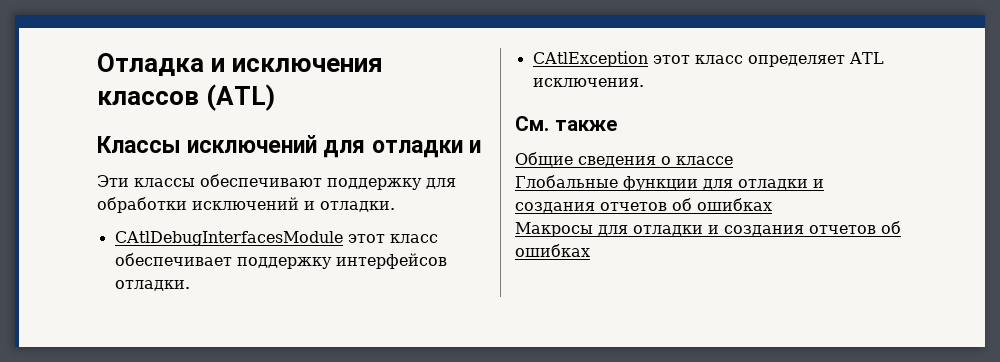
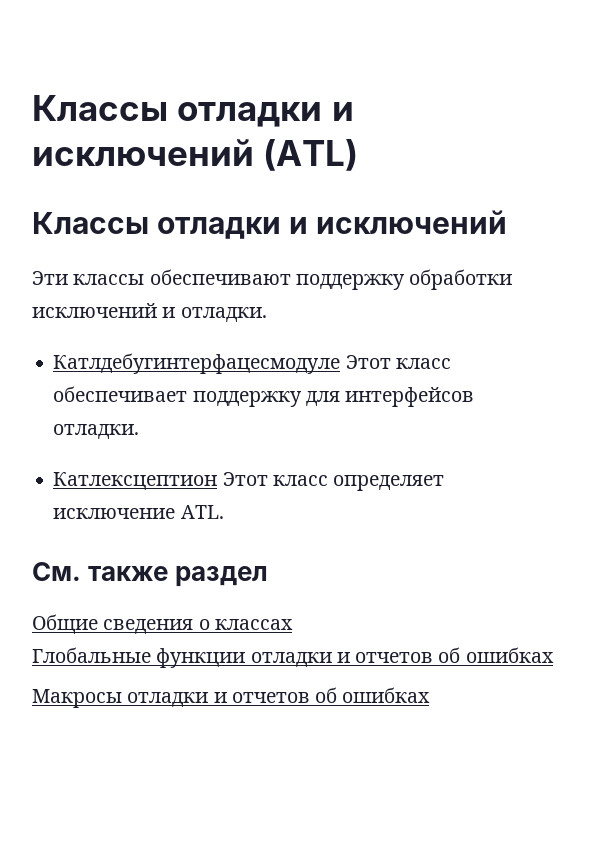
[97,53,384,77] [97,91,199,105] Отладка и исключения классов -> [32,95,354,127] [32,139,254,166] Классы отладки и исключений
[187,135,481,158] исключений для отладки и -> [157,210,508,239] отладки и исключений
[426,178,456,189] для -> (405, 282) none
[114,231,385,246] CAtlDebugInterfacesModule этот -> [53,353,391,374] Катлдебугинтерфацесмодуле Этот
(332, 263) none -> [305,391,340,406] для
[532,51,884,67] [532,78,644,87] CAtlException этот класс определяет ATL исключения. -> [53,472,445,491] [53,505,224,519] Катлексцептион Этот класс определяет исключение ATL.
(617, 125) none -> [175,566,269,587] раздел
[676,156,733,165] классе -> [214,619,293,630] классах
[703,179,824,190] [515,202,595,213] для отладки и создания -> [250,652,350,667] отладки и
[598,225,804,236] для отладки и создания -> [127,692,227,707] отладки и

